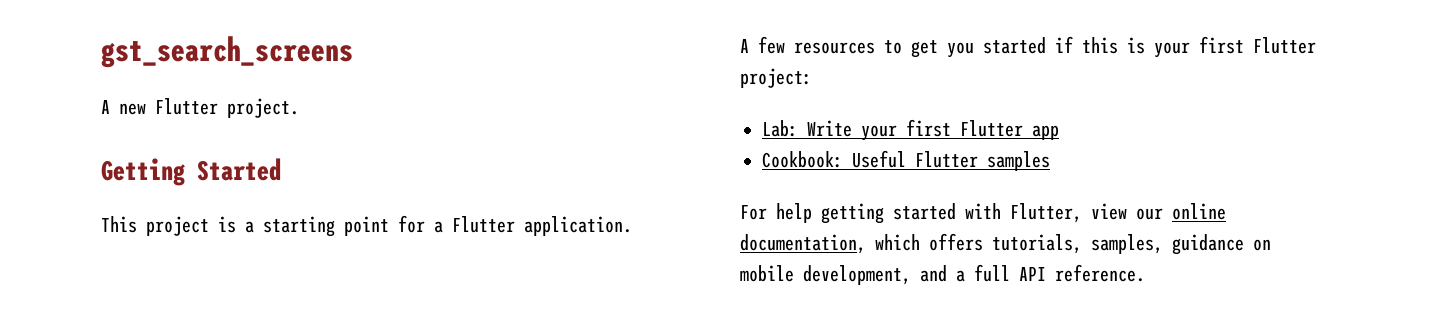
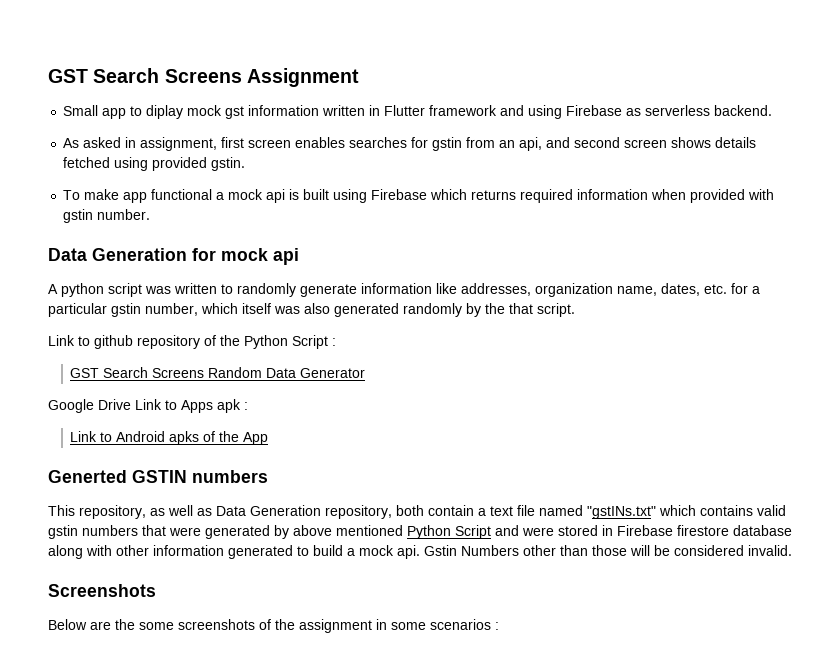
[101,36,353,68] [101,98,299,118] [101,158,281,186] [101,215,632,237] [740,36,1316,58] [740,68,812,88] [762,119,1059,141] [762,150,1050,171] [740,203,1226,224] [740,233,1271,255] [740,264,1145,285] gst_search_screens // A new Flutter project. // Getting Started // This project is a starting point for a Flutter application. // A few resources to get you started if this is your first Flutter project: // Lab: Write your first Flutter app // Cookbook: Useful Flutter samples // For help getting started with Flutter, view our online documentation, which offers tutorials, samples, guidance on mobile development, and a full API reference. -> [48,68,359,87] [63,105,773,119] [63,137,757,151] [63,157,246,171] [63,189,775,203] [63,209,151,223] [48,248,299,265] [48,283,760,297] [48,303,575,317] [48,335,336,349] [70,367,366,378] [48,399,248,413] [70,431,269,445] [48,470,268,483] [48,505,786,519] [48,525,792,539] [48,545,792,559] [48,584,156,597] [48,619,499,633] GST Search Screens Assignment // Small app to diplay mock gst information written in Flutter framework and using Firebase as serverless backend. // As asked in assignment, first screen enables searches for gstin from an api, and second screen shows details fetched using provided gstin. // To make app functional a mock api is built using Firebase which returns required information when provided with gstin number. // Data Generation for mock api // A python script was written to randomly generate information like addresses, organization name, dates, etc. for a particular gstin number, which itself was also generated randomly by the that script. // Link to github repository of the Python Script : // GST Search Screens Random Data Generator // Google Drive Link to Apps apk : // Link to Android apks of the App // Generted GSTIN numbers // This repository, as well as Data Generation repository, both contain a text file named "gstINs.txt" which contains valid gstin numbers that were generated by above mentioned Python Script and were stored in Firebase firestore database along with other information generated to build a mock api. Gstin Numbers other than those will be considered invalid. // Screenshots // Below are the some screenshots of the assignment in some scenarios :

